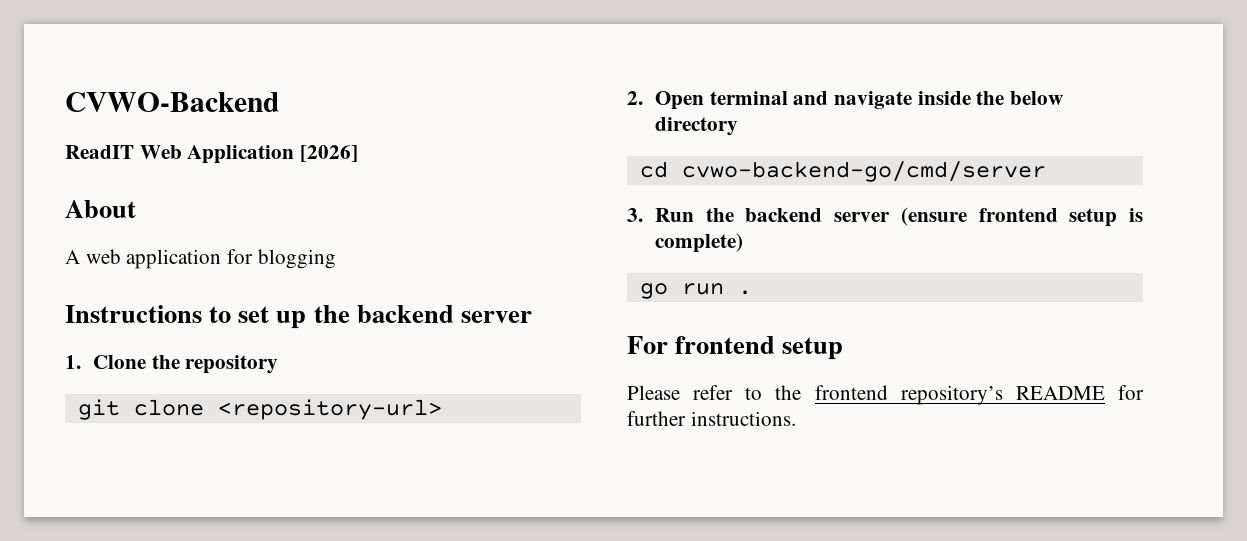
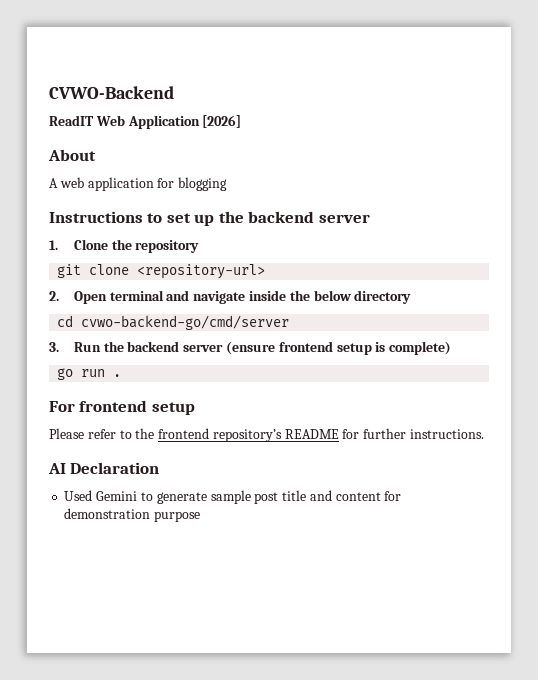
(796, 418) none -> [48,462,160,474] [64,490,402,504] [64,508,201,522] // AI Declaration // Used Gemini to generate sample post title and content for demonstration purpose

